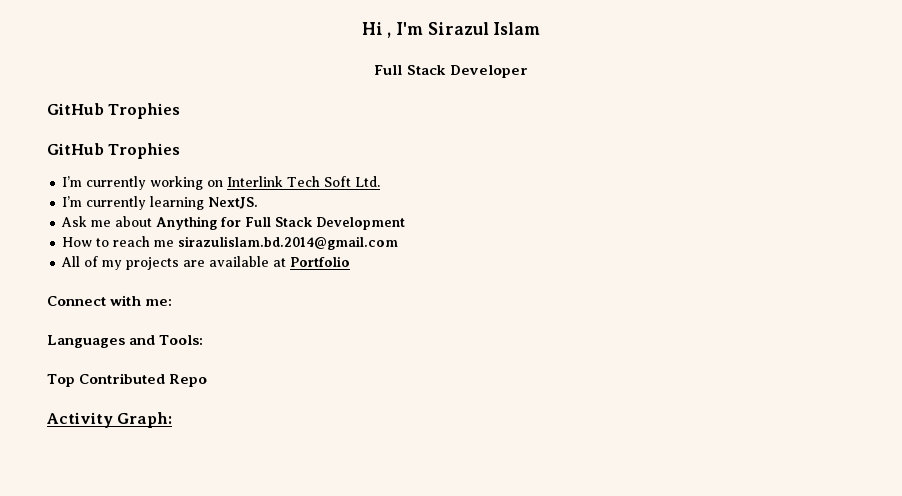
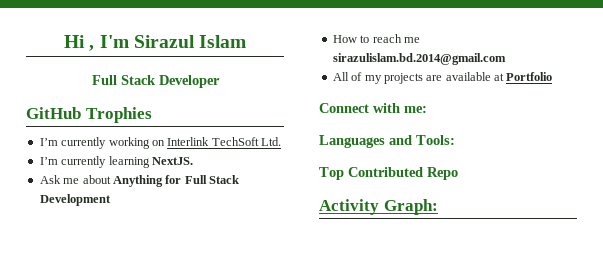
[47,143,181,159] // GitHub Trophies -> (152, 115) none
[287,176,352,187] Tech Soft -> [211,137,259,146] TechSoft

